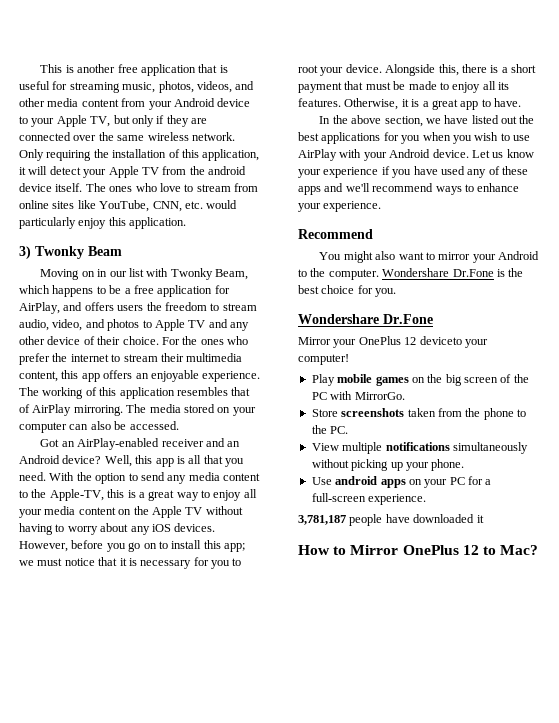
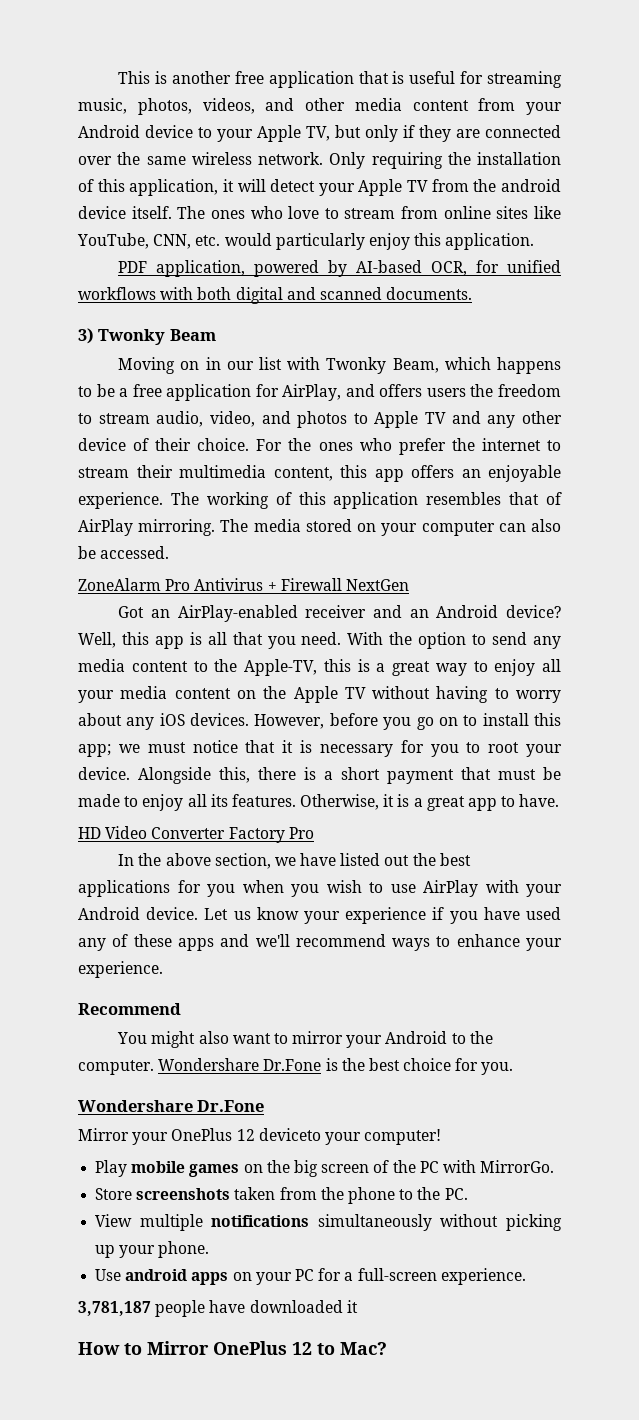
(187, 223) none -> [118,260,561,277] [78,287,473,304] // PDF application, powered by AI-based OCR, for unified workflows with both digital and scanned documents.
(179, 425) none -> [78,578,409,591] // ZoneAlarm Pro Antivirus + Firewall NextGen
(521, 102) none -> [78,826,314,843] // HD Video Converter Factory Pro

